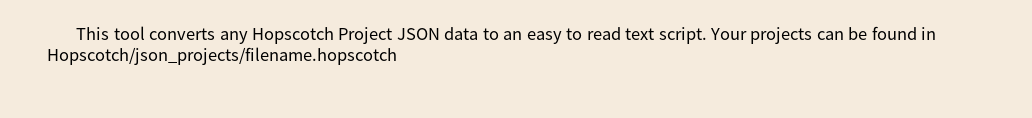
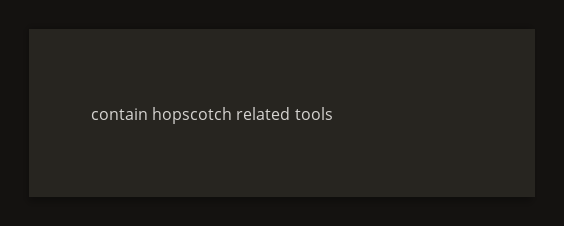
[76,26,937,44] [47,47,397,65] This tool converts any Hopscotch Project JSON data to an easy to read text script. Your projects can be found in Hopscotch/json_projects/filename.hopscotch -> [91,107,333,124] contain hopscotch related tools

